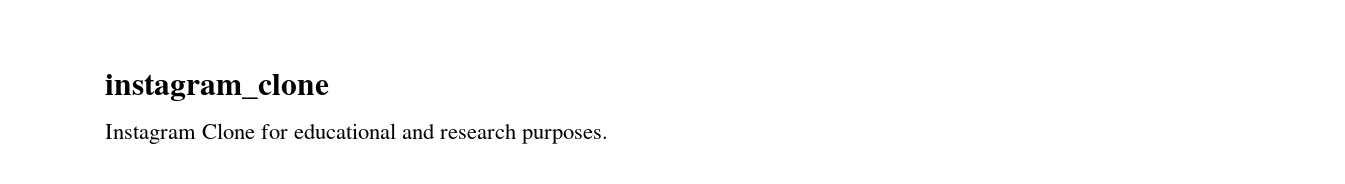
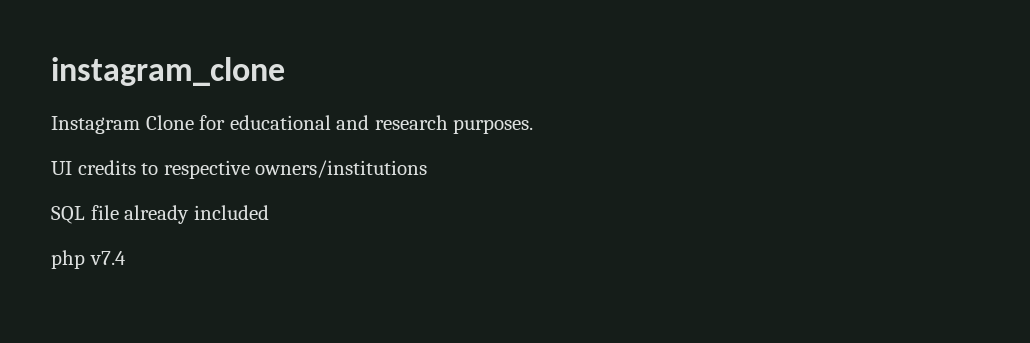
(609, 136) none -> [51,160,428,179] [51,205,269,224] [51,250,126,269] // UI credits to respective owners/institutions // SQL file already included // php v7.4

